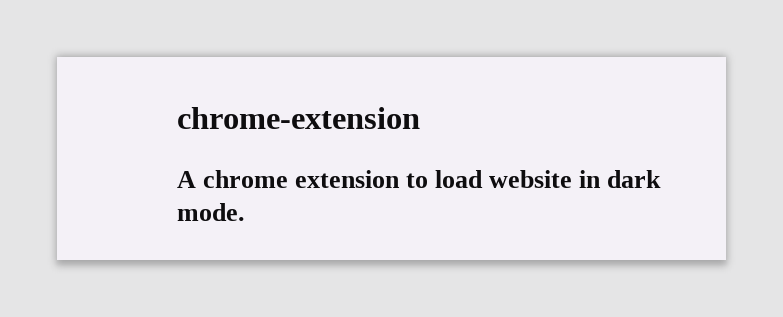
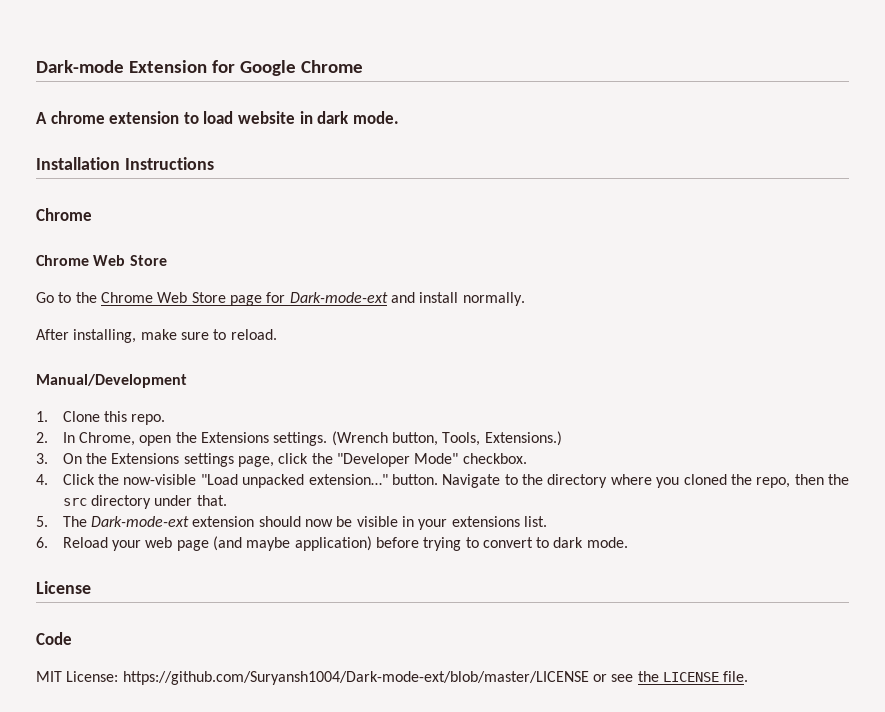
[177,107,420,129] chrome-extension -> [36,60,363,76] Dark-mode Extension for Google Chrome
(245, 212) none -> [36,157,214,170] [36,208,92,221] [36,255,167,266] [36,292,525,306] [36,329,277,343] [36,374,187,388] [36,411,166,425] [36,431,562,446] [36,453,527,467] [36,474,850,488] [62,495,227,509] [36,516,547,530] [36,536,628,551] [36,581,91,594] [36,632,72,645] [36,671,749,685] // Installation Instructions // Chrome // Chrome Web Store // Go to the Chrome Web Store page for Dark-mode-ext and install normally. // After installing, make sure to reload. // Manual/Development // 1. Clone this repo. // 2. In Chrome, open the Extensions settings. (Wrench button, Tools, Extensions.) // 3. On the Extensions settings page, click the "Developer Mode" checkbox. // 4. Click the now-visible "Load unpacked extension…" button. Navigate to the directory where you cloned the repo, then the src directory under that. // 5. The Dark-mode-ext extension should now be visible in your extensions list. // 6. Reload your web page (and maybe application) before trying to convert to dark mode. // License // Code // MIT License: https://github.com/Suryansh1004/Dark-mode-ext/blob/master/LICENSE or see the LICENSE file.

